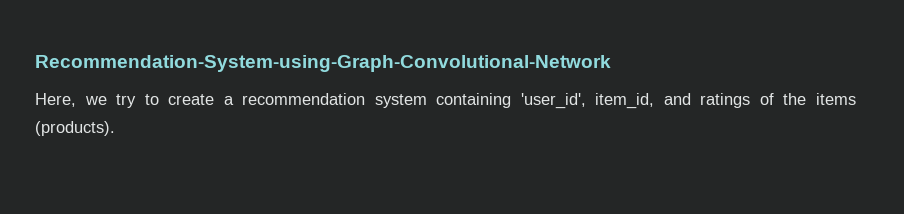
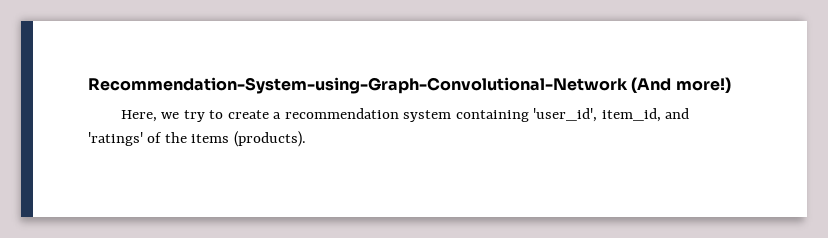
(611, 63) none -> [631,77,731,93] (And more!)
[700,93,751,108] ratings -> [88,132,143,146] 'ratings'

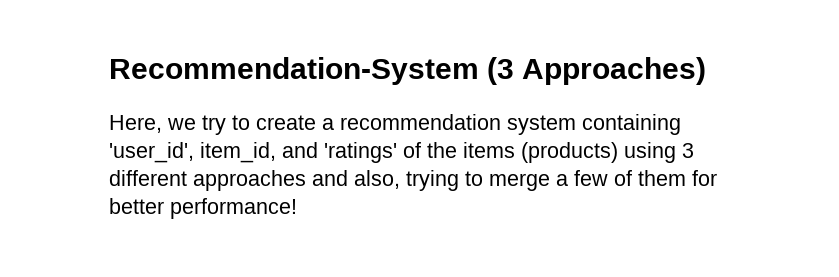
[88,77,731,94] Recommendation-System-using-Graph-Convolutional-Network (And more!) -> [109,57,707,85] Recommendation-System (3 Approaches)
[233,131,306,147] (products). -> [521,142,694,163] [109,170,717,191] [109,198,297,219] (products) using 3 different approaches and also, trying to merge a few of them for better performance!

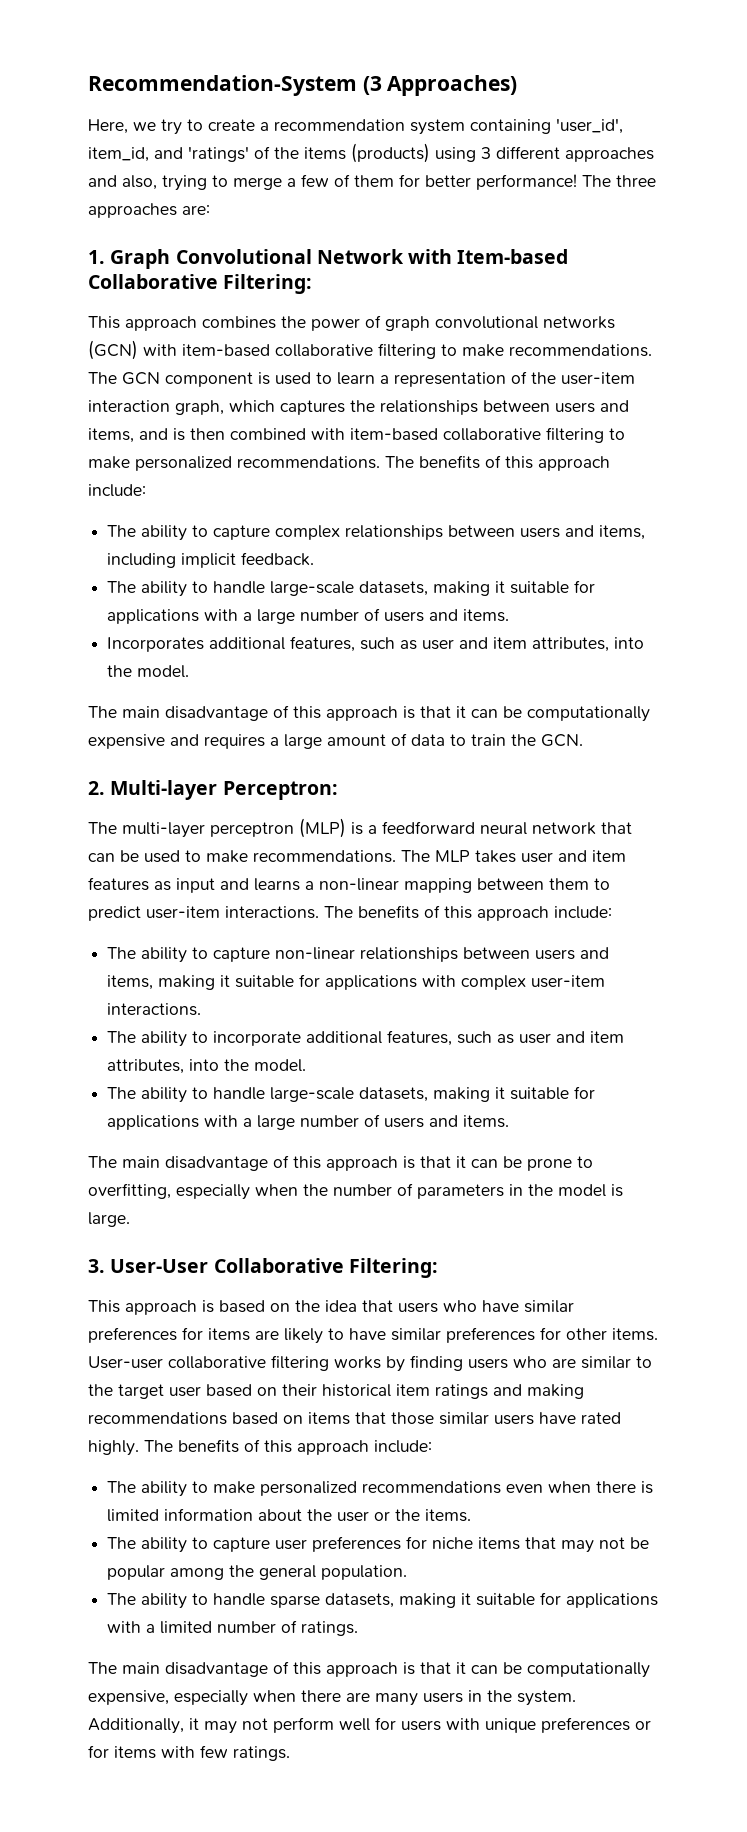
(297, 208) none -> [582,175,656,187] [88,203,210,218] [88,249,569,269] [88,274,313,294] [88,315,615,331] [88,340,652,360] [88,371,635,387] [88,400,629,415] [88,427,625,443] [88,455,610,471] [88,484,146,497] [107,525,646,541] [107,552,315,568] [107,580,596,597] [107,608,510,624] [107,636,645,652] [107,665,190,678] [88,705,650,722] [88,733,583,749] [88,780,338,800] [88,818,632,838] [88,850,626,863] [88,877,610,893] [88,905,612,921] [107,947,610,963] [107,974,606,990] [107,1003,202,1016] [107,1030,625,1047] [107,1059,307,1074] [107,1086,596,1103] [107,1114,510,1130] [88,1155,593,1171] [88,1183,623,1200] [88,1212,130,1227] [88,1258,438,1278] [88,1300,574,1315] [88,1327,658,1344] [88,1355,652,1372] [88,1384,584,1399] [88,1412,621,1425] [88,1439,432,1456] [107,1481,654,1497] [107,1508,472,1522] [107,1536,650,1553] [107,1565,408,1580] [107,1592,659,1609] [107,1620,359,1636] [88,1661,650,1678] [88,1690,576,1706] [88,1717,651,1734] [88,1745,290,1761] The three approaches are: // 1. Graph Convolutional Network with Item-based Collaborative Filtering: // This approach combines the power of graph convolutional networks (GCN) with item-based collaborative filtering to make recommendations. The GCN component is used to learn a representation of the user-item interaction graph, which captures the relationships between users and items, and is then combined with item-based collaborative filtering to make personalized recommendations. The benefits of this approach include: // The ability to capture complex relationships between users and items, including implicit feedback. // The ability to handle large-scale datasets, making it suitable for applications with a large number of users and items. // Incorporates additional features, such as user and item attributes, into the model. // The main disadvantage of this approach is that it can be computationally expensive and requires a large amount of data to train the GCN. // 2. Multi-layer Perceptron: // The multi-layer perceptron (MLP) is a feedforward neural network that can be used to make recommendations. The MLP takes user and item features as input and learns a non-linear mapping between them to predict user-item interactions. The benefits of this approach include: // The ability to capture non-linear relationships between users and items, making it suitable for applications with complex user-item interactions. // The ability to incorporate additional features, such as user and item attributes, into the model. // The ability to handle large-scale datasets, making it suitable for applications with a large number of users and items. // The main disadvantage of this approach is that it can be prone to overfitting, especially when the number of parameters in the model is large. // 3. User-User Collaborative Filtering: // This approach is based on the idea that users who have similar preferences for items are likely to have similar preferences for other items. User-user collaborative filtering works by finding users who are similar to the target user based on their historical item ratings and making recommendations based on items that those similar users have rated highly. The benefits of this approach include: // The ability to make personalized recommendations even when there is limited information about the user or the items. // The ability to capture user preferences for niche items that may not be popular among the general population. // The ability to handle sparse datasets, making it suitable for applications with a limited number of ratings. // The main disadvantage of this approach is that it can be computationally expensive, especially when there are many users in the system. Additionally, it may not perform well for users with unique preferences or for items with few ratings.

